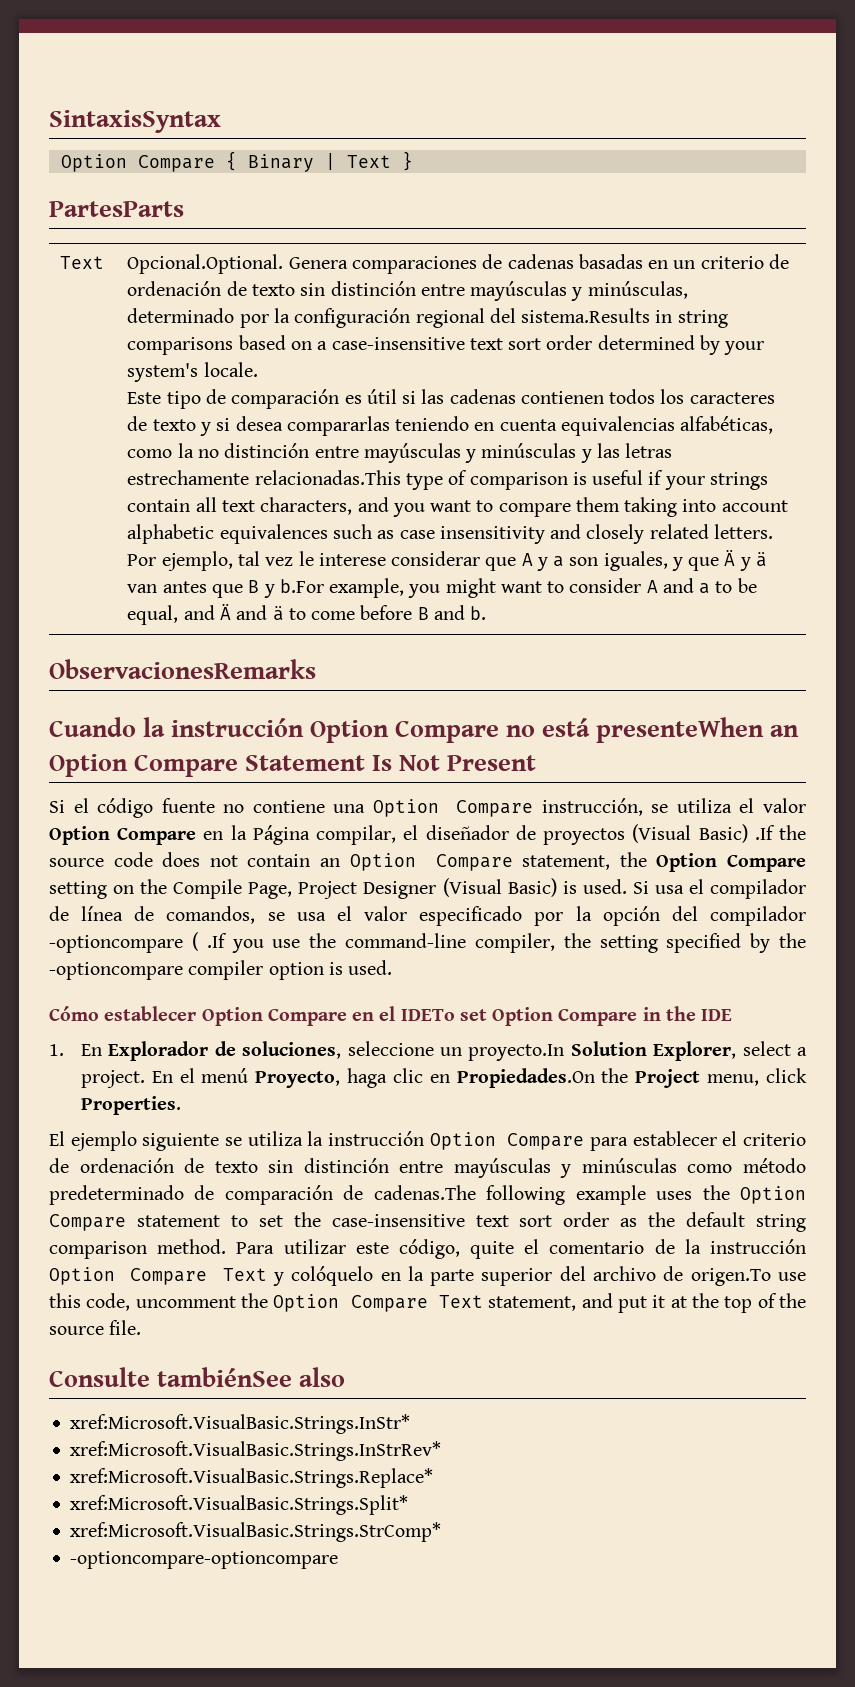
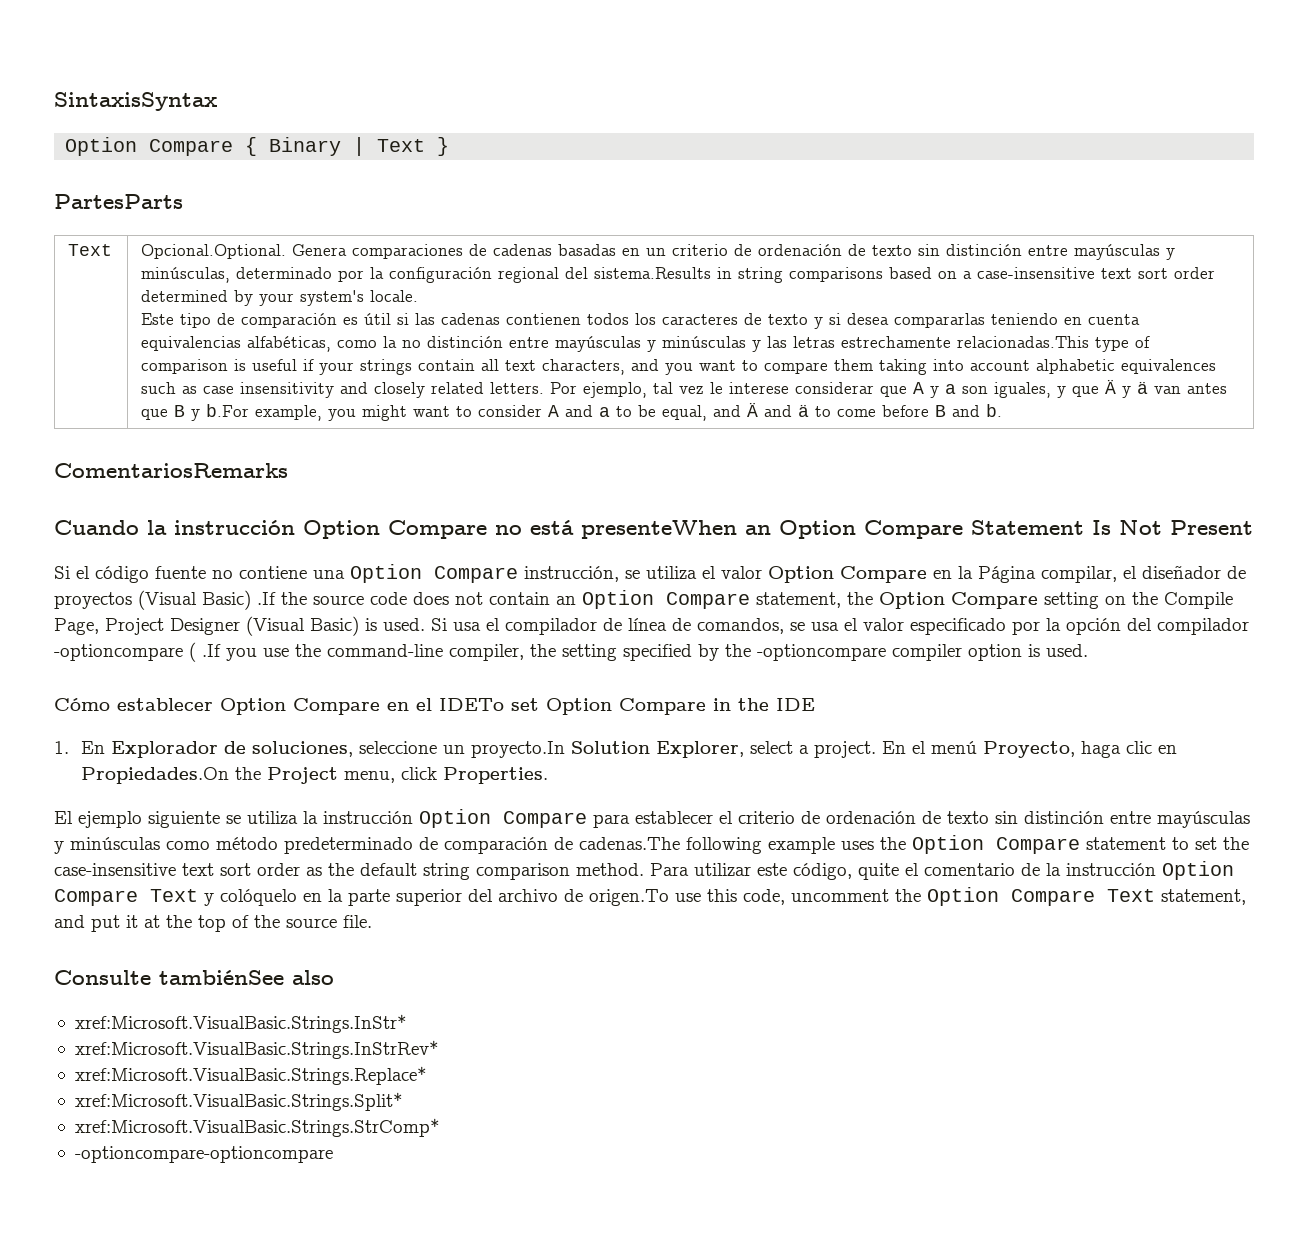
[49,659,316,679] ObservacionesRemarks -> [54,463,288,478] ComentariosRemarks

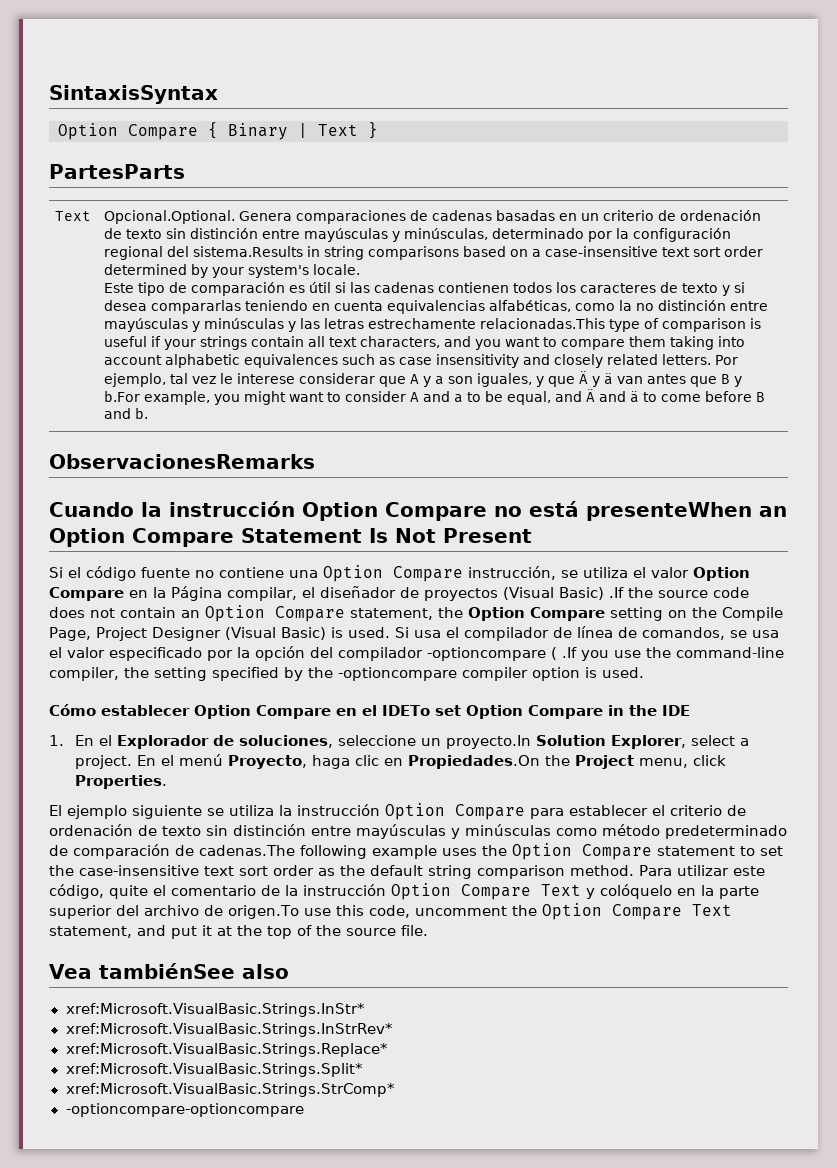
[54,463,288,478] ComentariosRemarks -> [49,454,315,469] ObservacionesRemarks
(105, 747) none -> [98,735,112,746] el
[54,970,151,985] Consulte -> [49,964,92,979] Vea

